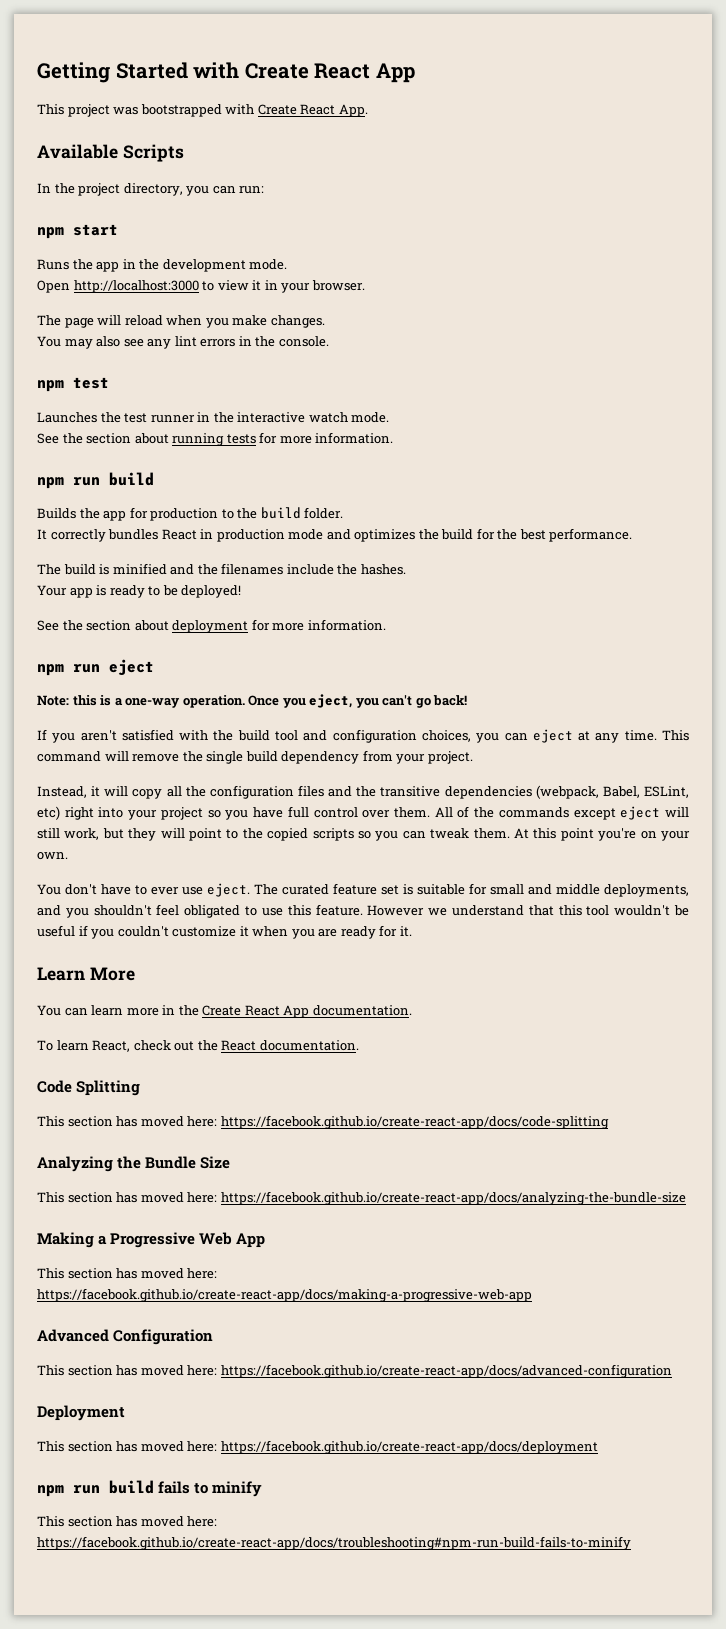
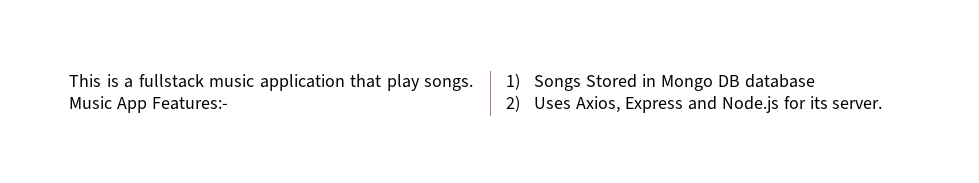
[37,62,415,83] [37,104,368,117] [37,144,184,162] [37,183,265,196] [37,224,118,239] [37,259,288,272] [37,280,365,293] [37,315,325,328] [37,336,329,349] [37,377,109,392] [37,412,390,423] [37,432,394,446] [37,472,154,489] [37,507,344,521] [37,528,633,542] [37,563,406,575] [37,585,242,598] [37,619,386,633] [37,659,154,676] [37,694,468,708] [37,729,689,743] [37,750,473,764] [37,785,690,799] [37,806,689,820] [37,828,690,841] [37,852,68,860] [37,883,689,897] [37,904,689,918] [37,925,412,939] [37,967,135,981] [37,1005,412,1018] [37,1040,359,1052] [37,1080,141,1096] [37,1115,609,1129] [37,1156,231,1172] [37,1191,686,1205] [37,1232,266,1248] [37,1268,218,1279] [37,1288,532,1302] [37,1329,214,1345] [37,1364,672,1378] [37,1405,125,1421] [37,1440,598,1454] [37,1480,263,1497] [37,1516,218,1527] [37,1536,631,1550] Getting Started with Create React App // This project was bootstrapped with Create React App. // Available Scripts // In the project directory, you can run: // npm start // Runs the app in the development mode. // Open http://localhost:3000 to view it in your browser. // The page will reload when you make changes. // You may also see any lint errors in the console. // npm test // Launches the test runner in the interactive watch mode. // See the section about running tests for more information. // npm run build // Builds the app for production to the build folder. // It correctly bundles React in production mode and optimizes the build for the best performance. // The build is minified and the filenames include the hashes. // Your app is ready to be deployed! // See the section about deployment for more information. // npm run eject // Note: this is a one-way operation. Once you eject, you can't go back! // If you aren't satisfied with the build tool and configuration choices, you can eject at any time. This command will remove the single build dependency from your project. // Instead, it will copy all the configuration files and the transitive dependencies (webpack, Babel, ESLint, etc) right into your project so you have full control over them. All of the commands except eject will still work, but they will point to the copied scripts so you can tweak them. At this point you're on your own. // You don't have to ever use eject. The curated feature set is suitable for small and middle deployments, and you shouldn't feel obligated to use this feature. However we understand that this tool wouldn't be useful if you couldn't customize it when you are ready for it. // Learn More // You can learn more in the Create React App documentation. // To learn React, check out the React documentation. // Code Splitting // This section has moved here: https://facebook.github.io/create-react-app/docs/code-splitting // Analyzing the Bundle Size // This section has moved here: https://facebook.github.io/create-react-app/docs/analyzing-the-bundle-size // Making a Progressive Web App // This section has moved here: https://facebook.github.io/create-react-app/docs/making-a-progressive-web-app // Advanced Configuration // This section has moved here: https://facebook.github.io/create-react-app/docs/advanced-configuration // Deployment // This section has moved here: https://facebook.github.io/create-react-app/docs/deployment // npm run build fails to minify // This section has moved here: https://facebook.github.io/create-react-app/docs/troubleshooting#npm-run-build-fails-to-minify -> [69,74,473,91] [69,96,228,113] [506,73,815,91] [506,95,883,113] This is a fullstack music application that play songs. Music App Features:- // 1) Songs Stored in Mongo DB database // 2) Uses Axios, Express and Node.js for its server.

